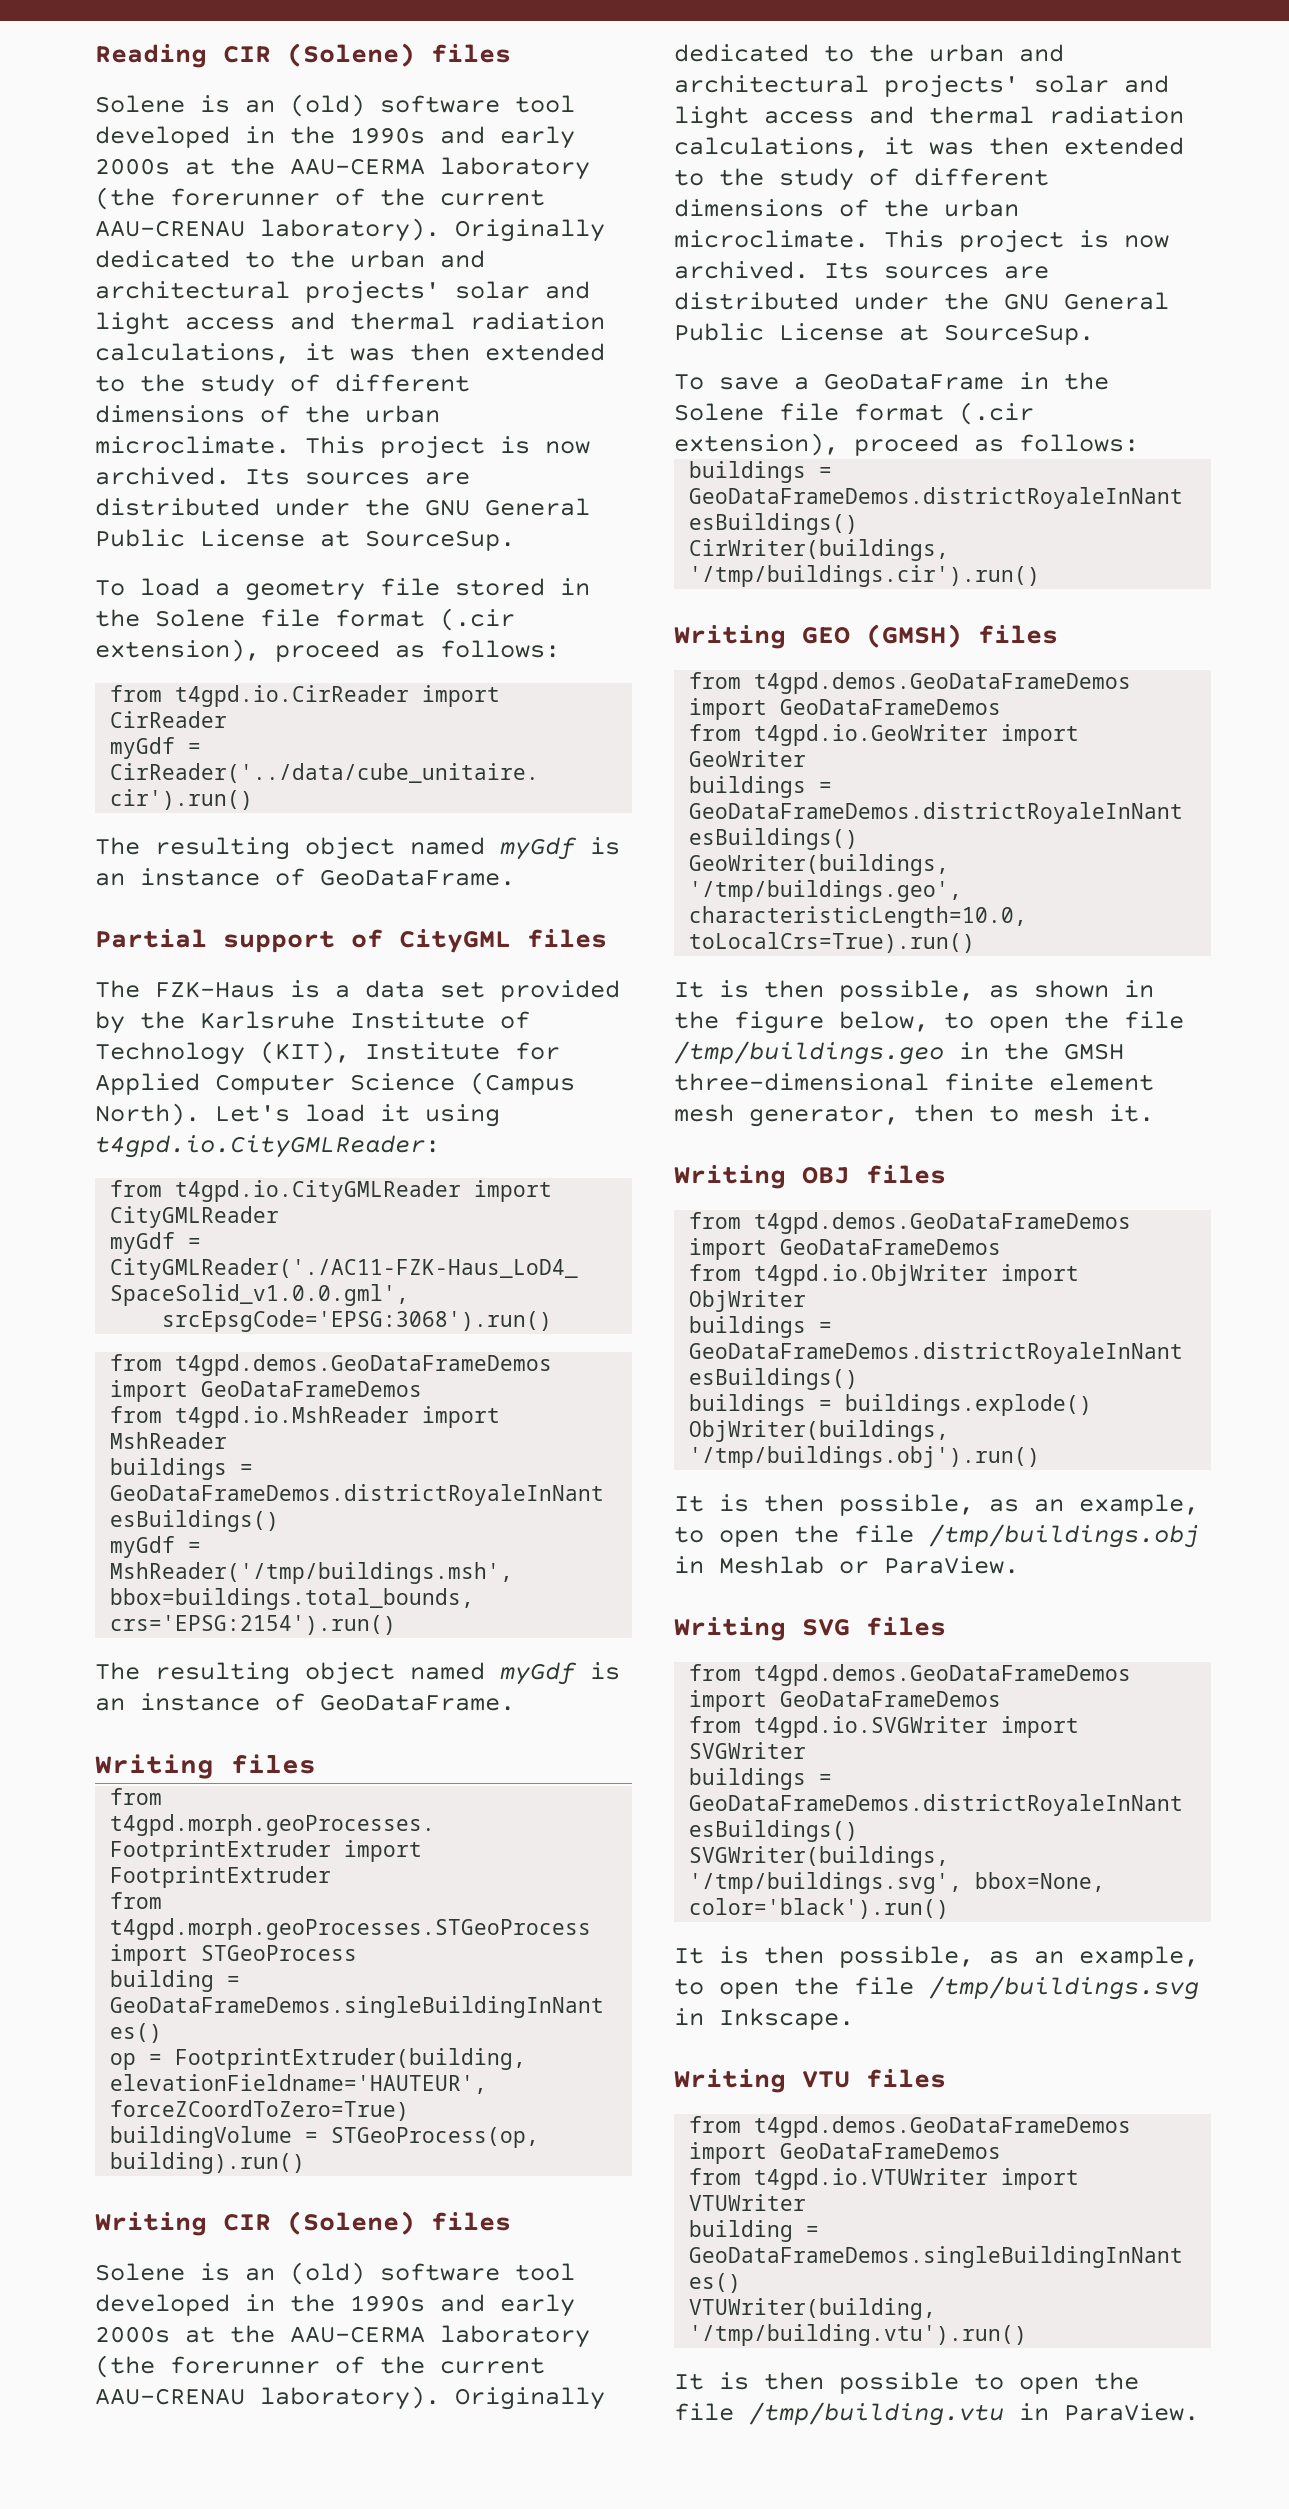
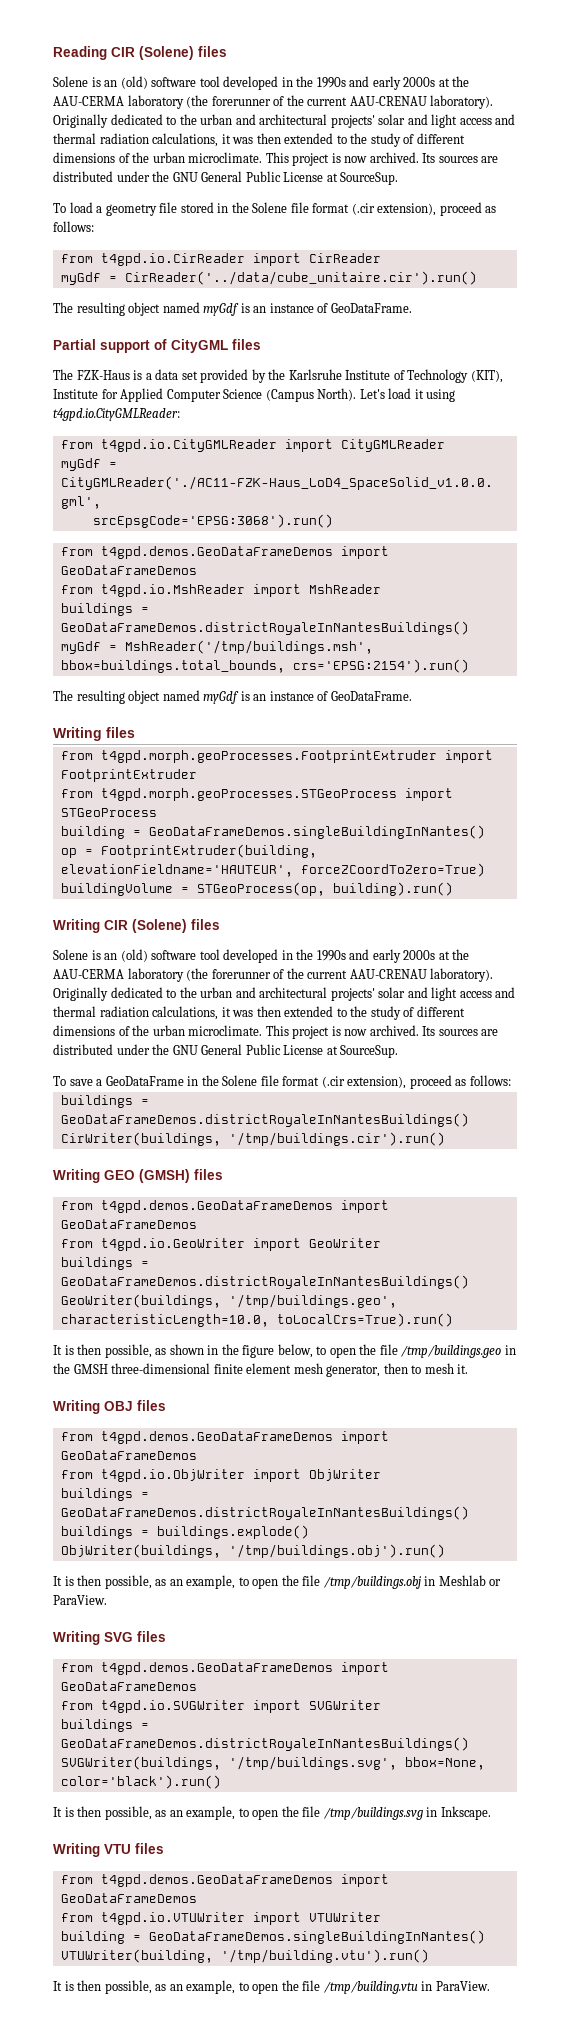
[839,2372,959,2394] possible -> [104,1980,236,1994] possible, as an example,

